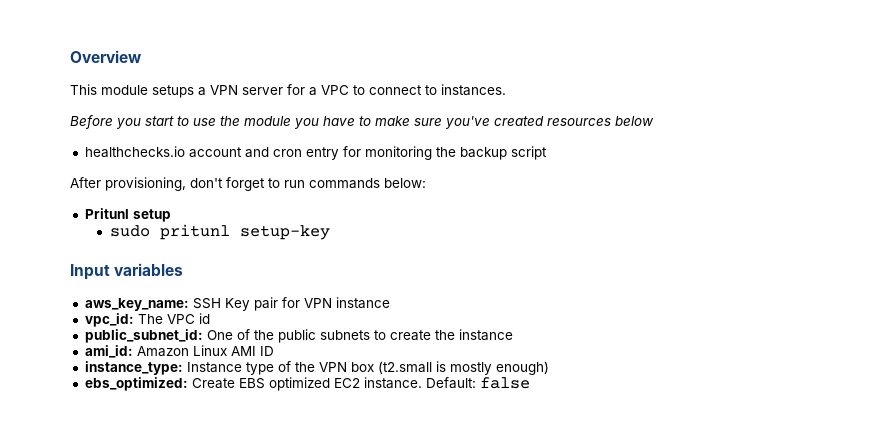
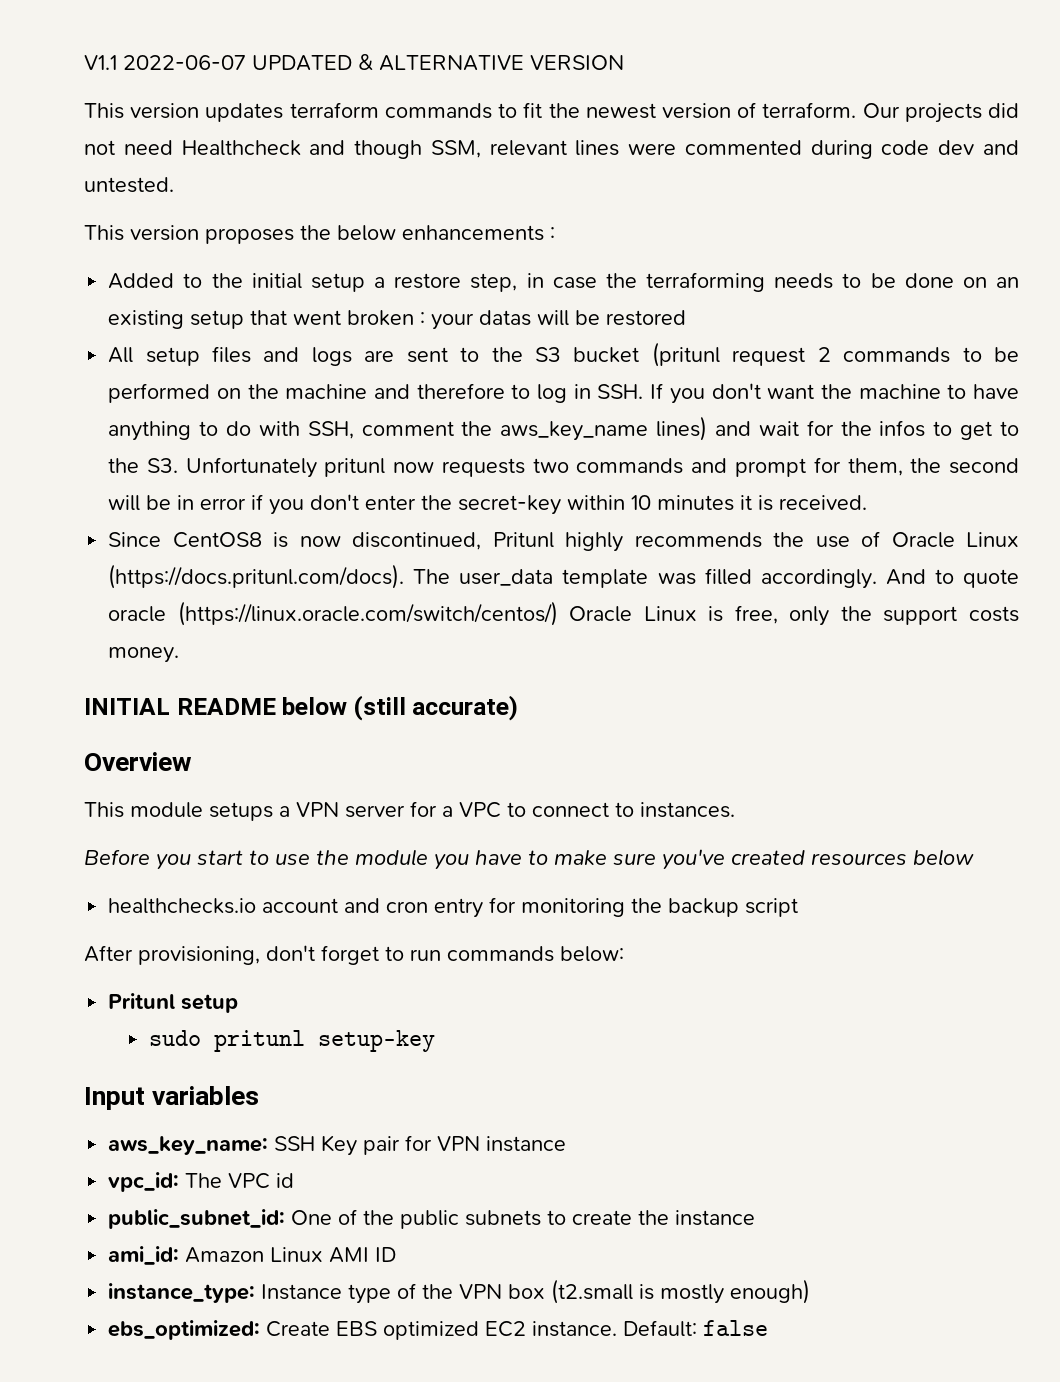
(70, 56) none -> [84,54,624,71] [84,102,1019,123] [84,140,1019,159] [84,177,174,193] [84,225,555,244] [108,272,1019,292] [108,310,687,330] [108,342,1019,367] [108,383,1020,404] [108,416,1019,441] [108,457,1019,478] [108,494,868,515] [108,531,1020,552] [108,564,1019,589] [108,601,1019,626] [108,647,180,663] [84,695,519,721] V1.1 2022-06-07 UPDATED & ALTERNATIVE VERSION // This version updates terraform commands to fit the newest version of terraform. Our projects did not need Healthcheck and though SSM, relevant lines were commented during code dev and untested. // This version proposes the below enhancements : // Added to the initial setup a restore step, in case the terraforming needs to be done on an existing setup that went broken : your datas will be restored // All setup files and logs are sent to the S3 bucket (pritunl request 2 commands to be performed on the machine and therefore to log in SSH. If you don't want the machine to have anything to do with SSH, comment the aws_key_name lines) and wait for the infos to get to the S3. Unfortunately pritunl now requests two commands and prompt for them, the second will be in error if you don't enter the secret-key within 10 minutes it is received. // Since CentOS8 is now discontinued, Pritunl highly recommends the use of Oracle Linux (https://docs.pritunl.com/docs). The user_data template was filled accordingly. And to quote oracle (https://linux.oracle.com/switch/centos/) Oracle Linux is free, only the support costs money. // INITIAL README below (still accurate) //

